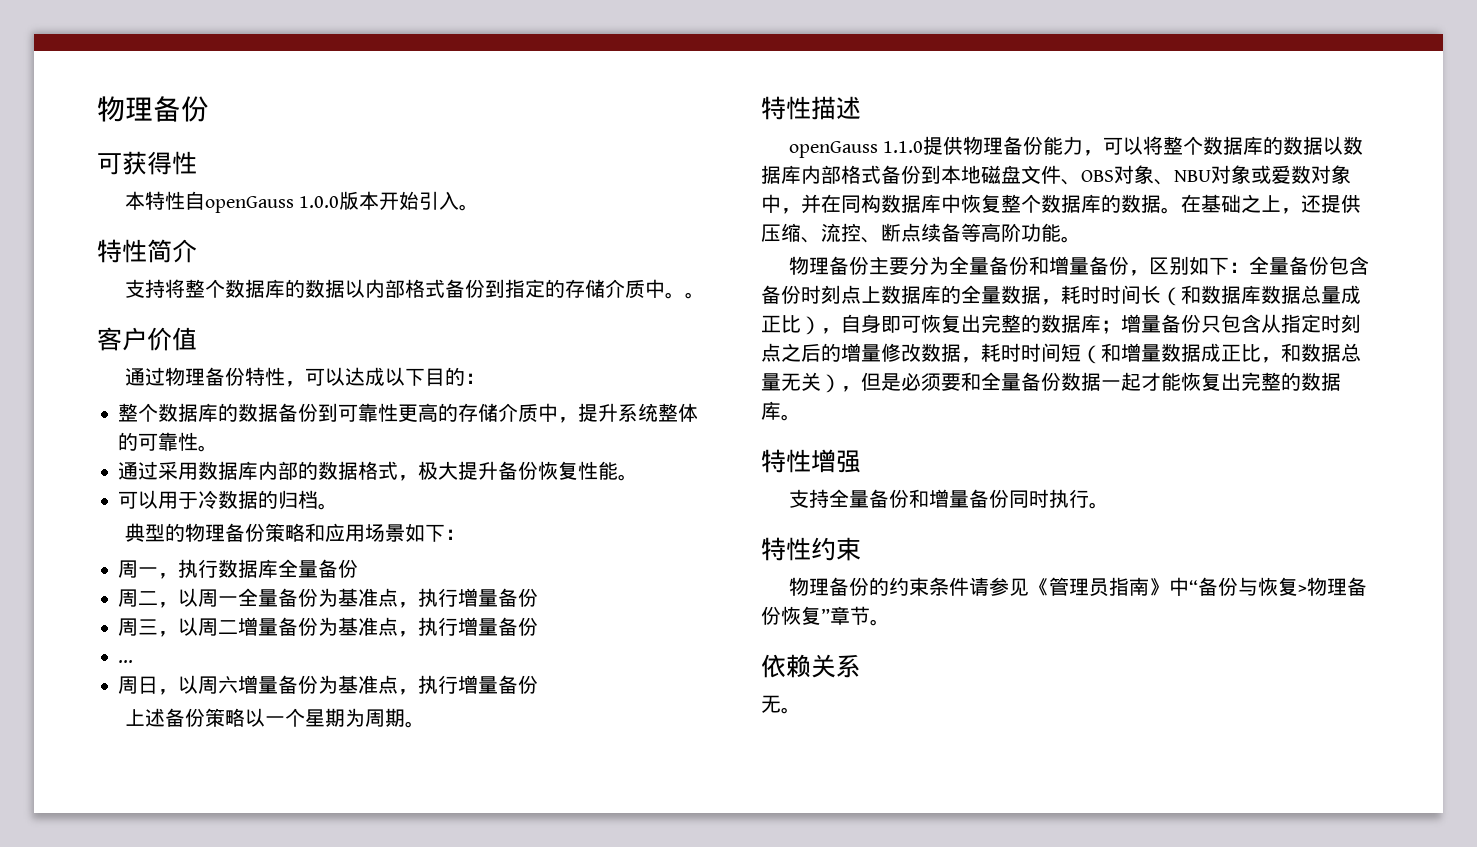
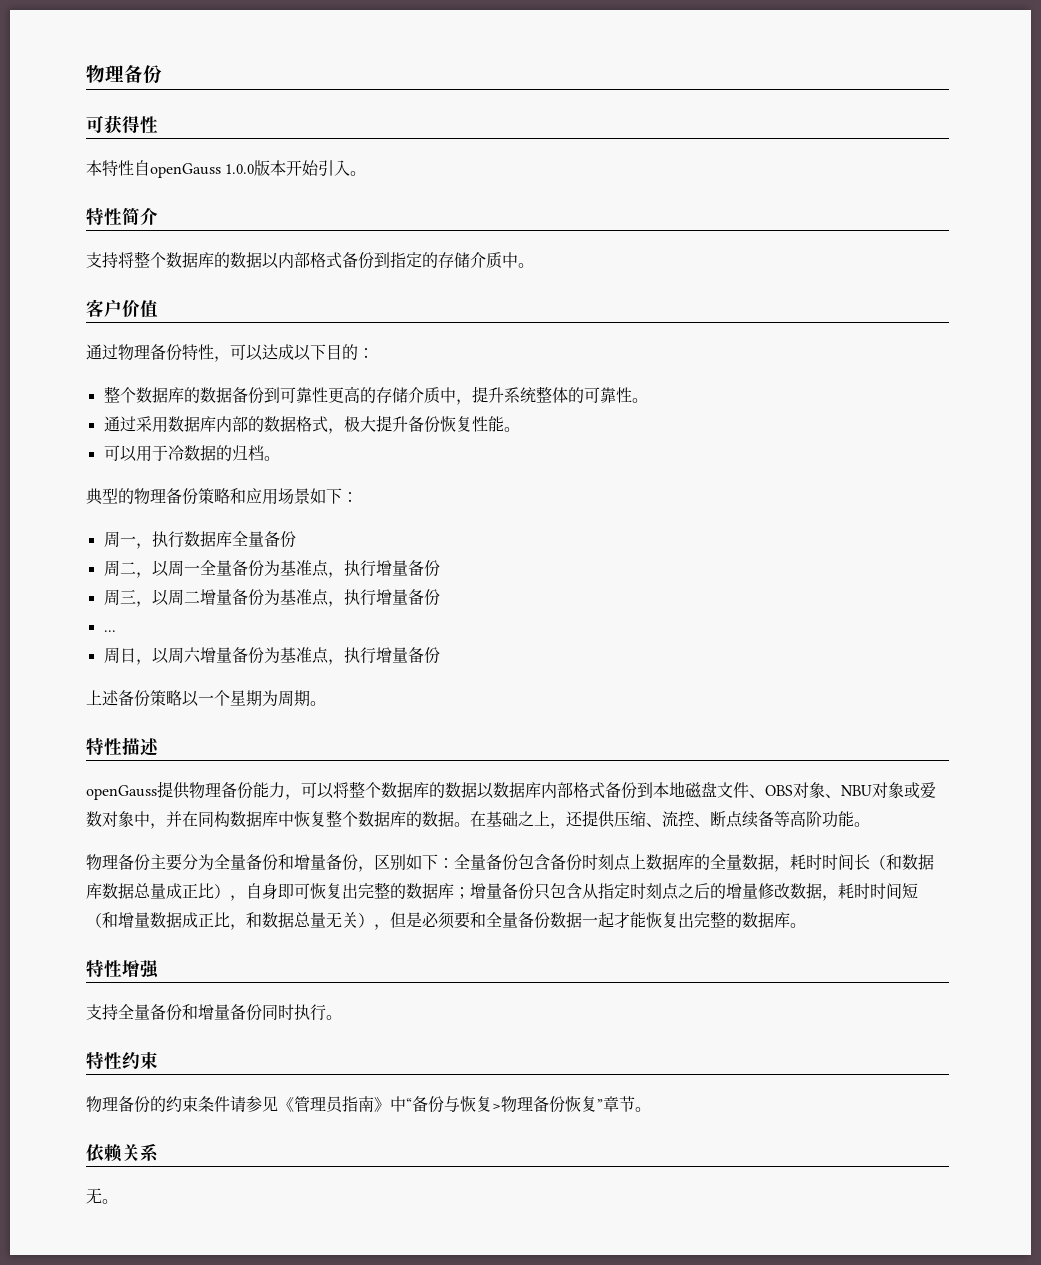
[684,292,705,299] 。 -> (534, 265) none
[882,141,923,153] 1.1.0 -> (157, 792) none

